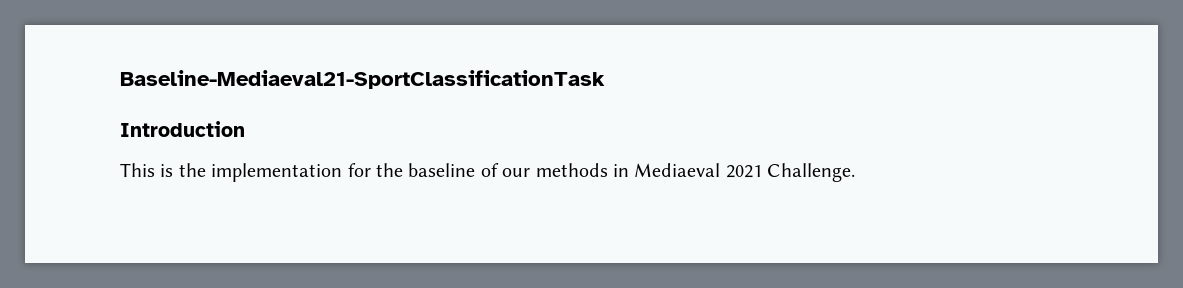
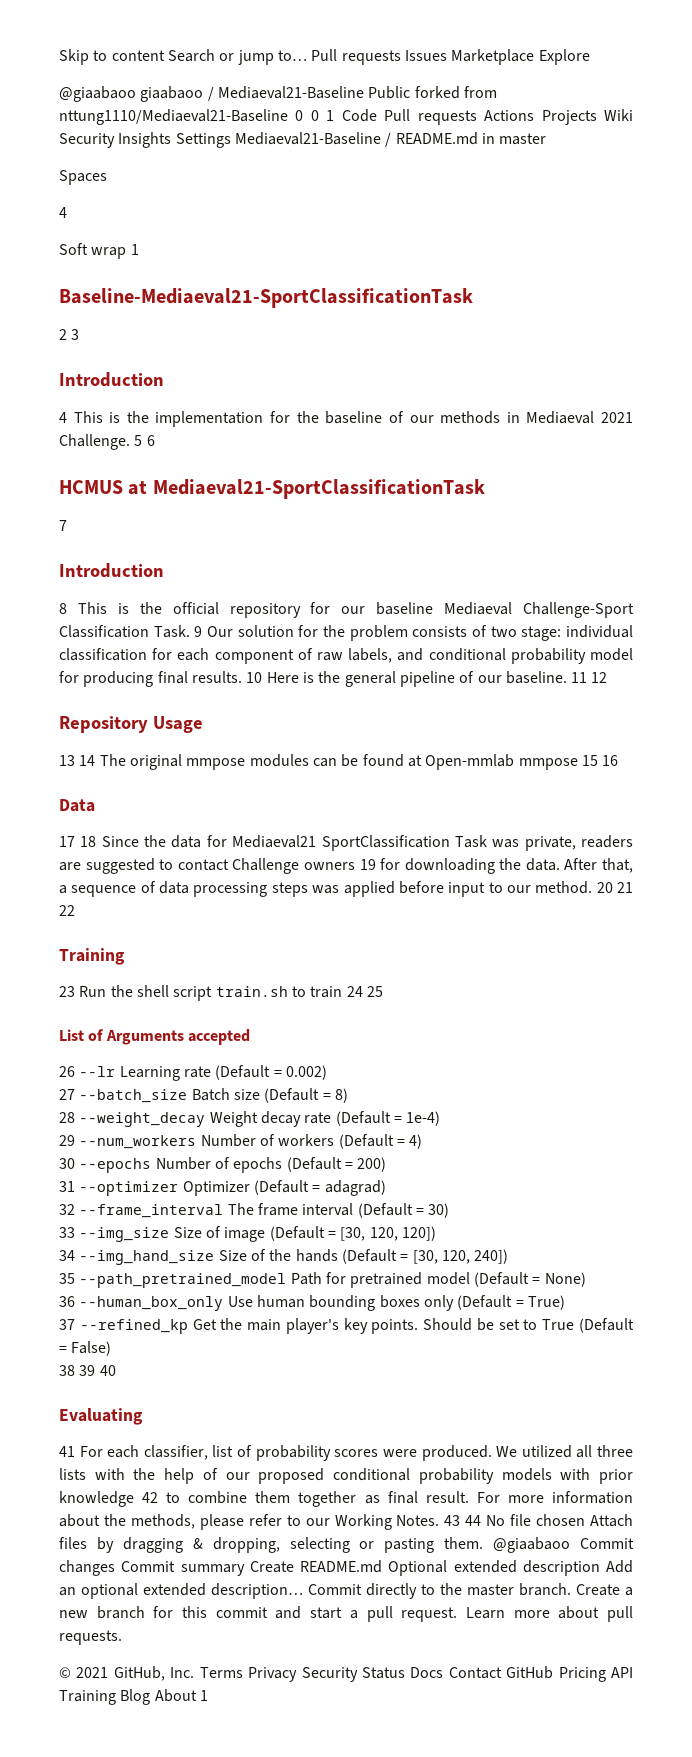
(120, 79) none -> [59,49,590,65] [59,86,497,102] [59,109,634,125] [59,132,547,148] [59,170,107,185] [59,207,67,218] [59,243,139,259] Skip to content Search or jump to… Pull requests Issues Marketplace Explore // @giaabaoo giaabaoo / Mediaeval21-Baseline Public forked from nttung1110/Mediaeval21-Baseline 0 0 1 Code Pull requests Actions Projects Wiki Security Insights Settings Mediaeval21-Baseline / README.md in master // Spaces // 4 // Soft wrap 1 //
[120,121,245,137] // Introduction // -> [59,329,80,340] [59,372,164,387] [59,412,67,423] // 2 3 // Introduction // 4
(856, 172) none -> [134,435,155,446] [59,479,485,499] [59,520,67,531] [59,563,164,578] [59,602,634,618] [59,625,633,641] [59,648,633,664] [59,671,608,687] [59,716,203,733] [59,754,619,770] [59,799,95,812] [59,835,634,851] [59,858,633,874] [59,881,633,897] [59,905,75,916] [59,948,125,965] [59,985,383,1001] [59,1029,250,1045] [59,1065,327,1081] [59,1088,348,1103] [59,1111,441,1127] [59,1134,423,1149] [59,1157,387,1173] [59,1180,386,1196] [59,1203,450,1218] [59,1226,436,1242] [59,1249,509,1265] [59,1272,586,1288] [59,1295,565,1311] [59,1318,634,1334] [59,1341,112,1356] [59,1365,116,1376] [59,1408,143,1425] [59,1445,634,1461] [59,1468,634,1484] [59,1491,634,1507] [59,1514,634,1530] [59,1537,635,1553] [59,1560,633,1576] [59,1583,633,1599] [59,1606,633,1622] [59,1630,122,1645] [59,1666,634,1682] [59,1689,208,1705] 5 6 // HCMUS at Mediaeval21-SportClassificationTask // 7 // Introduction // 8 This is the official repository for our baseline Mediaeval Challenge-Sport Classification Task. 9 Our solution for the problem consists of two stage: individual classification for each component of raw labels, and conditional probability model for producing final results. 10 Here is the general pipeline of our baseline. 11 12 // Repository Usage // 13 14 The original mmpose modules can be found at Open-mmlab mmpose 15 16 // Data // 17 18 Since the data for Mediaeval21 SportClassification Task was private, readers are suggested to contact Challenge owners 19 for downloading the data. After that, a sequence of data processing steps was applied before input to our method. 20 21 22 // Training // 23 Run the shell script train.sh to train 24 25 // List of Arguments accepted // 26 --lr Learning rate (Default = 0.002) // 27 --batch_size Batch size (Default = 8) // 28 --weight_decay Weight decay rate (Default = 1e-4) // 29 --num_workers Number of workers (Default = 4) // 30 --epochs Number of epochs (Default = 200) // 31 --optimizer Optimizer (Default = adagrad) // 32 --frame_interval The frame interval (Default = 30) // 33 --img_size Size of image (Default = [30, 120, 120]) // 34 --img_hand_size Size of the hands (Default = [30, 120, 240]) // 35 --path_pretrained_model Path for pretrained model (Default = None) // 36 --human_box_only Use human bounding boxes only (Default = True) // 37 --refined_kp Get the main player's key points. Should be set to True (Default = False) // 38 39 40 // Evaluating // 41 For each classifier, list of probability scores were produced. We utilized all three lists with the help of our proposed conditional probability models with prior knowledge 42 to combine them together as final result. For more information about the methods, please refer to our Working Notes. 43 44 No file chosen Attach files by dragging & dropping, selecting or pasting them. @giaabaoo Commit changes Commit summary Create README.md Optional extended description Add an optional extended description… Commit directly to the master branch. Create a new branch for this commit and start a pull request. Learn more about pull requests. // © 2021 GitHub, Inc. Terms Privacy Security Status Docs Contact GitHub Pricing API Training Blog About 1

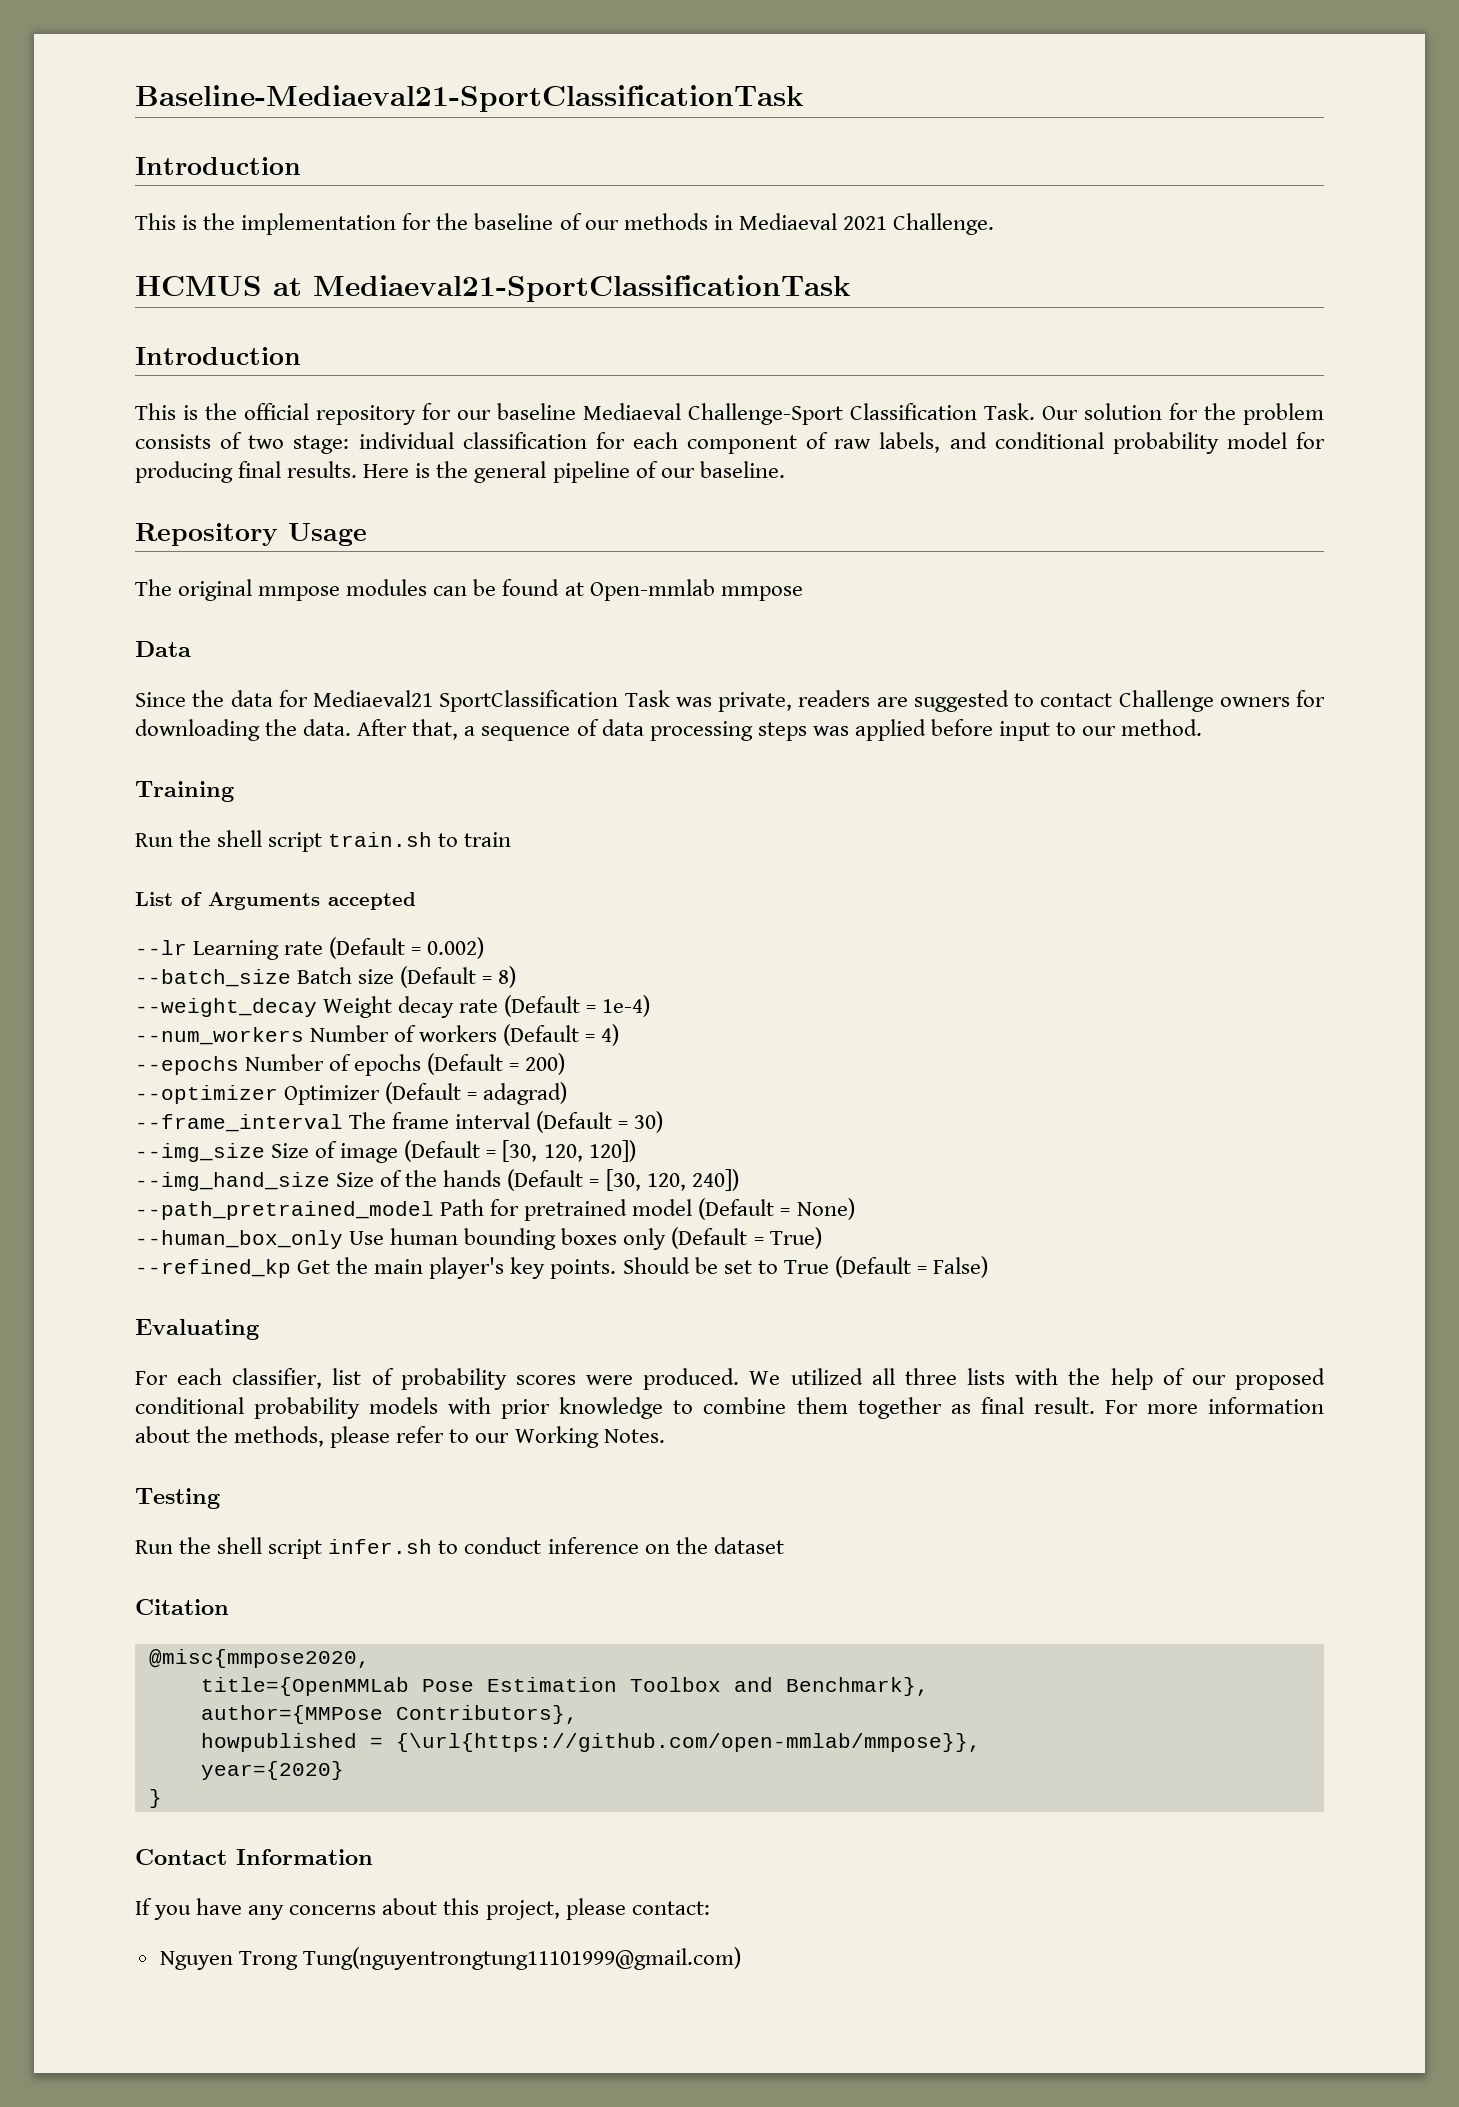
[59,49,590,65] [59,86,497,102] [59,109,634,125] [59,132,547,148] [59,170,107,185] [59,207,67,218] [59,243,139,259] Skip to content Search or jump to… Pull requests Issues Marketplace Explore // @giaabaoo giaabaoo / Mediaeval21-Baseline Public forked from nttung1110/Mediaeval21-Baseline 0 0 1 Code Pull requests Actions Projects Wiki Security Insights Settings Mediaeval21-Baseline / README.md in master // Spaces // 4 // Soft wrap 1 // -> (135, 98) none
[59,329,80,340] [59,372,164,387] [59,412,67,423] // 2 3 // Introduction // 4 -> [135,157,301,175] // Introduction //
[134,435,155,446] 5 6 -> (994, 224) none
[59,520,67,531] [59,563,164,578] [59,603,67,614] // 7 // Introduction // 8 -> [135,347,301,365] // Introduction //
[194,626,203,637] 9 -> (1035, 411) none
[246,672,263,683] 10 -> (358, 469) none
[571,672,608,683] 11 12 -> (785, 469) none
[59,755,96,766] 13 14 -> (367, 534) none
[581,755,619,766] 15 16 -> (803, 593) none
[59,836,97,847] 17 18 -> (191, 649) none
[359,859,376,870] 19 -> (1290, 702) none
[596,882,633,893] [59,905,75,916] 20 21 22 -> (1203, 727) none
[59,986,75,997] 23 -> (234, 791) none
[346,986,383,997] 24 25 -> (512, 839) none
[59,1066,75,1077] 26 -> (416, 901) none
[59,1089,75,1100] 27 -> (485, 948) none
[59,1112,75,1123] 28 -> (517, 977) none
[59,1135,75,1146] 29 -> (651, 1006) none
[59,1158,75,1169] 30 -> (620, 1035) none
[59,1181,75,1192] 31 -> (566, 1064) none
[59,1204,75,1215] 32 -> (568, 1093) none
[59,1227,75,1238] 33 -> (664, 1122) none
[59,1250,75,1261] 34 -> (636, 1151) none
[59,1273,75,1284] 35 -> (739, 1180) none
[59,1296,75,1307] 36 -> (855, 1209) none
[59,1319,75,1330] 37 -> (822, 1238) none
[59,1365,116,1376] // 38 39 40 -> (989, 1267) none
[59,1446,75,1457] 41 -> (259, 1329) none
[142,1492,159,1503] 42 -> (664, 1408) none
[444,1514,634,1527] [59,1537,635,1553] [59,1560,633,1576] [59,1583,633,1599] [59,1606,633,1622] [59,1630,122,1645] [59,1666,634,1682] [59,1689,208,1705] 43 44 No file chosen Attach files by dragging & dropping, selecting or pasting them. @giaabaoo Commit changes Commit summary Create README.md Optional extended description Add an optional extended description… Commit directly to the master branch. Create a new branch for this commit and start a pull request. Learn more about pull requests. // © 2021 GitHub, Inc. Terms Privacy Security Status Docs Contact GitHub Pricing API Training Blog About 1 -> [135,1488,220,1509] [135,1537,784,1559] [135,1599,229,1615] [148,1649,370,1668] [200,1677,929,1696] [200,1705,578,1724] [200,1733,981,1752] [200,1761,344,1780] [148,1789,162,1808] [135,1849,373,1865] [135,1898,710,1920] [159,1947,741,1970] // Testing // Run the shell script infer.sh to conduct inference on the dataset // Citation // @misc{mmpose2020, // title={OpenMMLab Pose Estimation Toolbox and Benchmark}, // author={MMPose Contributors}, // howpublished = {\url{https://github.com/open-mmlab/mmpose}}, // year={2020} // } // Contact Information // If you have any concerns about this project, please contact: // Nguyen Trong Tung(nguyentrongtung11101999@gmail.com)

